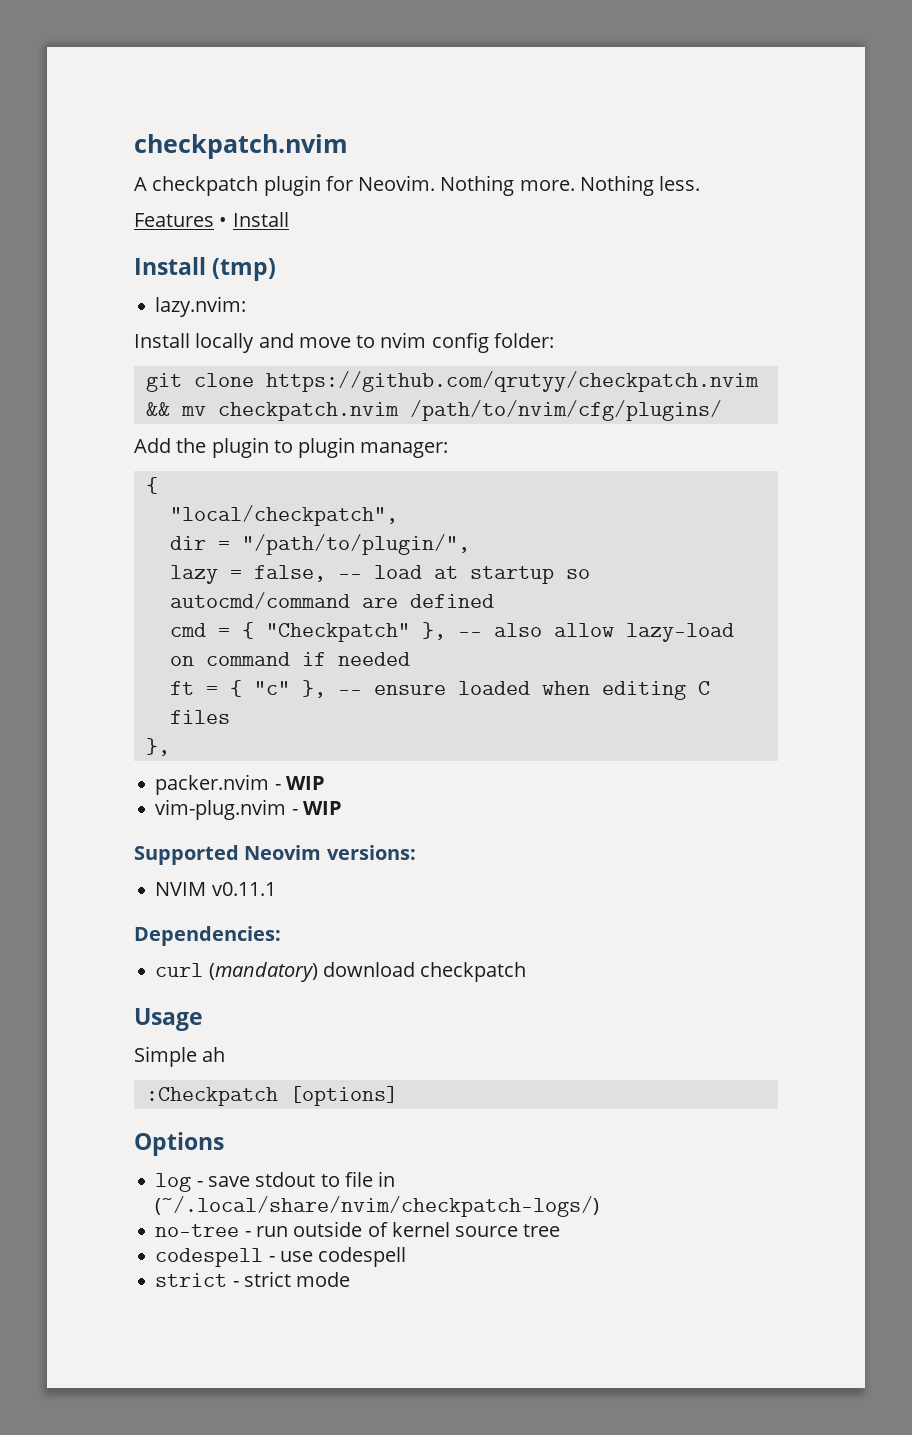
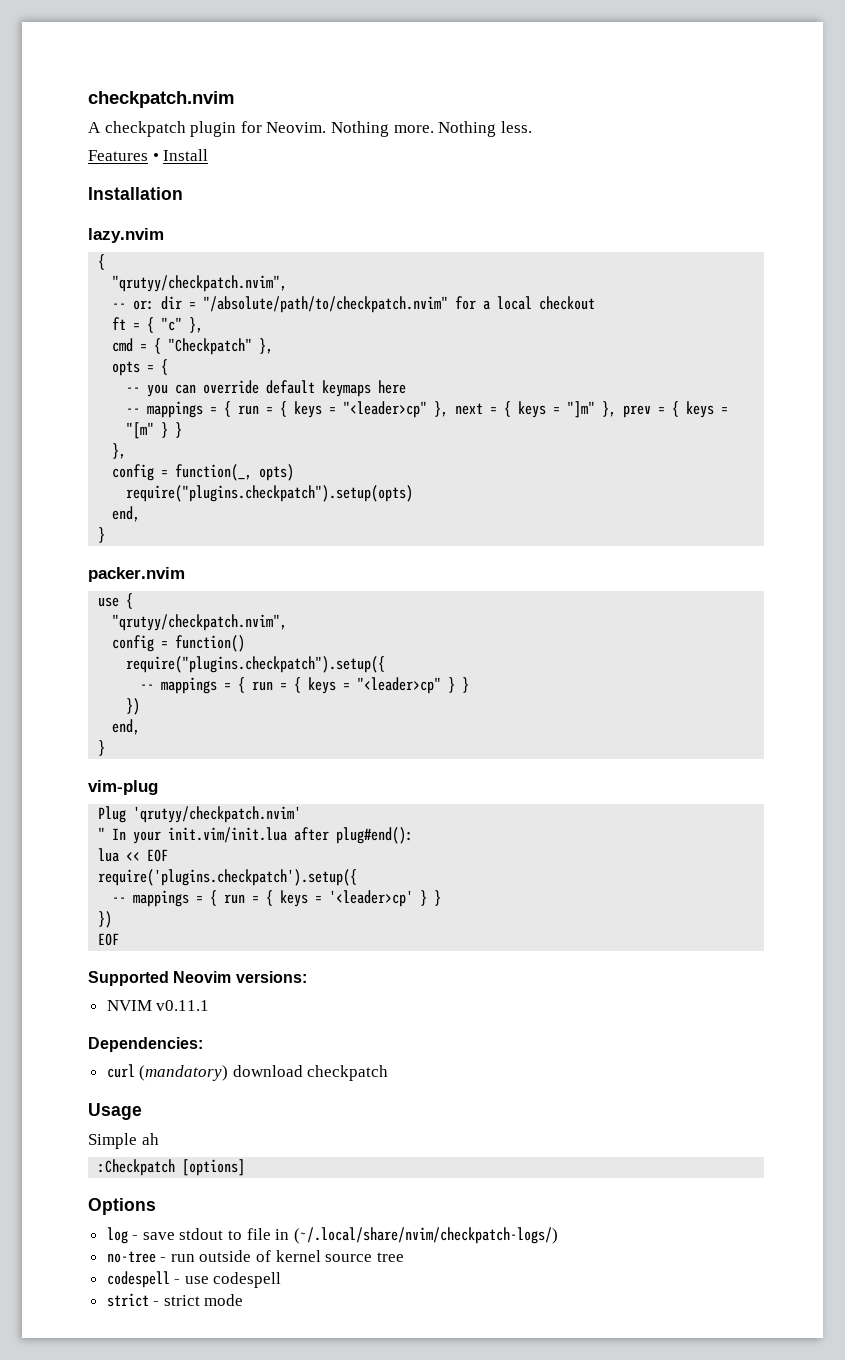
[134,257,277,281] [155,296,247,317] [134,332,554,353] [145,371,759,392] [145,400,722,421] [134,437,449,458] [145,477,158,494] [169,505,398,526] [169,534,470,555] [169,565,590,584] [169,592,494,609] Install (tmp) // lazy.nvim: // Install locally and move to nvim config folder: // git clone https://github.com/qrutyy/checkpatch.nvim && mv checkpatch.nvim /path/to/nvim/cfg/plugins/ // Add the plugin to plugin manager: // { // "local/checkpatch", // dir = "/path/to/plugin/", // lazy = false, -- load at startup so autocmd/command are defined -> [88,187,183,200] [88,228,164,243] [98,254,106,270] [112,275,288,292] [112,296,596,313] [112,317,204,333] Installation // lazy.nvim // { // "qrutyy/checkpatch.nvim", // -- or: dir = "/absolute/path/to/checkpatch.nvim" for a local checkout // ft = { "c" },
[457,623,734,642] [169,652,410,666] [169,680,710,700] [169,710,230,724] [145,738,170,756] [155,774,325,795] [155,799,342,820] -- also allow lazy-load on command if needed // ft = { "c" }, -- ensure loaded when editing C files // }, // packer.nvim - WIP // vim-plug.nvim - WIP -> [112,359,169,376] [126,380,407,397] [126,401,729,418] [126,422,183,439] [112,443,127,459] [112,464,295,481] [126,485,414,502] [112,506,141,522] [98,527,106,543] [88,567,185,582] [98,593,134,609] [112,614,288,631] [112,635,246,652] [126,656,386,673] [140,677,470,694] [126,698,141,715] [112,719,141,735] [98,740,106,756] [88,780,158,795] [98,806,302,823] [98,827,414,844] [98,848,169,862] [98,869,358,886] [112,890,442,907] [98,911,113,928] [98,933,120,946] // opts = { // -- you can override default keymaps here // -- mappings = { run = { keys = "<leader>cp" }, next = { keys = "]m" }, prev = { keys = "[m" } } // }, // config = function(_, opts) // require("plugins.checkpatch").setup(opts) // end, // } // packer.nvim // use { // "qrutyy/checkpatch.nvim", // config = function() // require("plugins.checkpatch").setup({ // -- mappings = { run = { keys = "<leader>cp" } } // }) // end, // } // vim-plug // Plug 'qrutyy/checkpatch.nvim' // " In your init.vim/init.lua after plug#end(): // lua << EOF // require('plugins.checkpatch').setup({ // -- mappings = { run = { keys = '<leader>cp' } } // }) // EOF

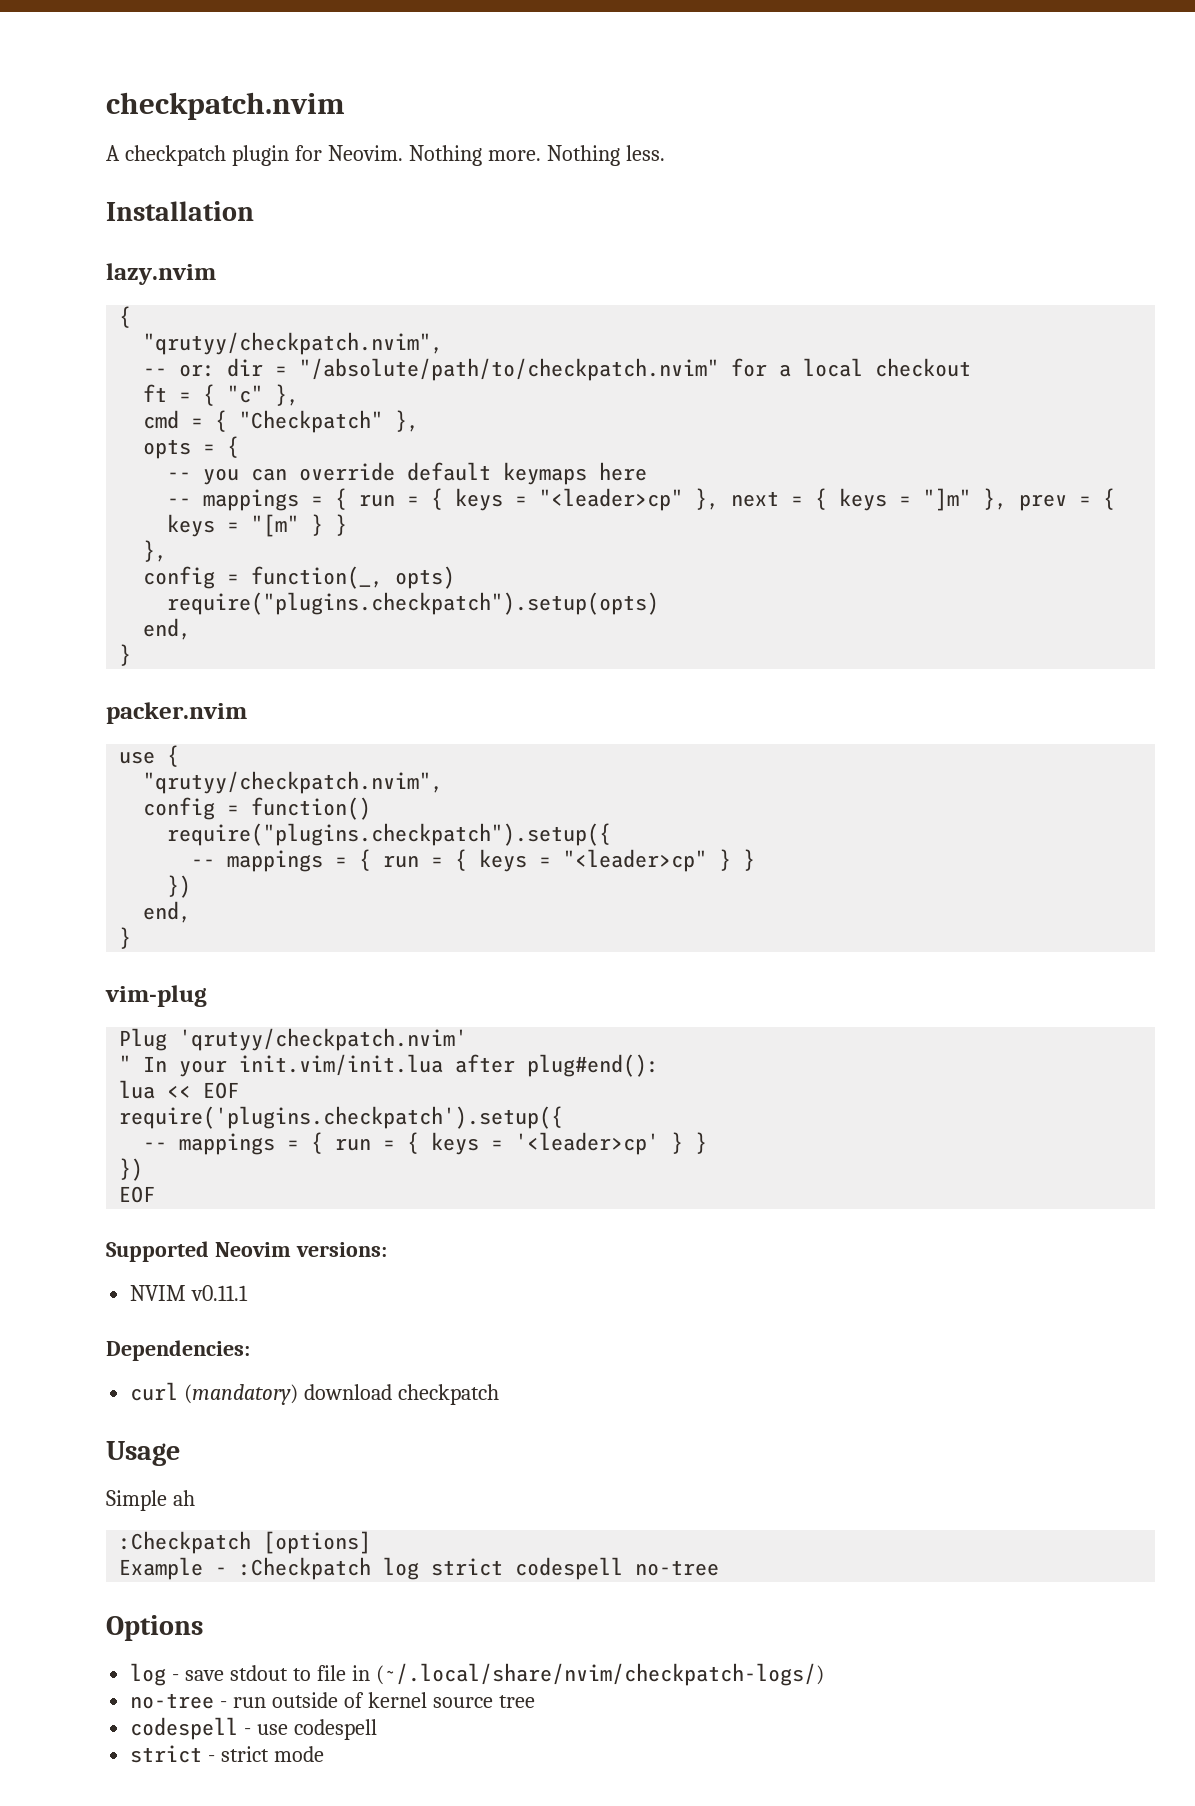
[88,149,209,161] // Features • Install -> (665, 153) none
(246, 1167) none -> [119,1557,720,1580] // Example - :Checkpatch log strict codespell no-tree

